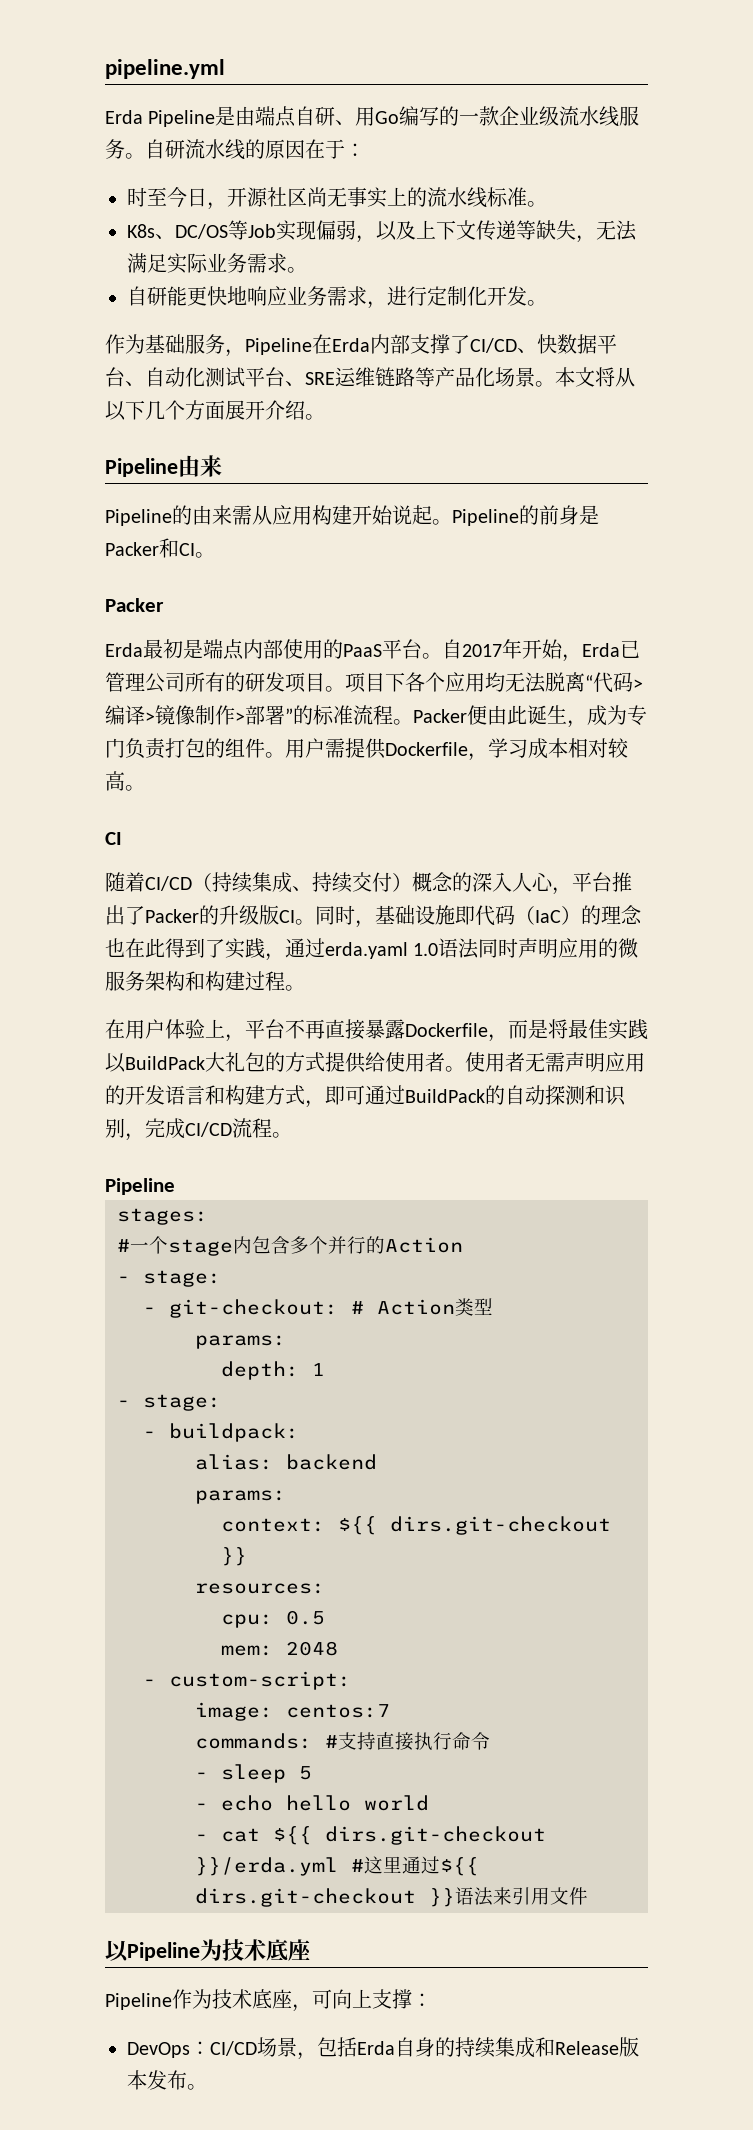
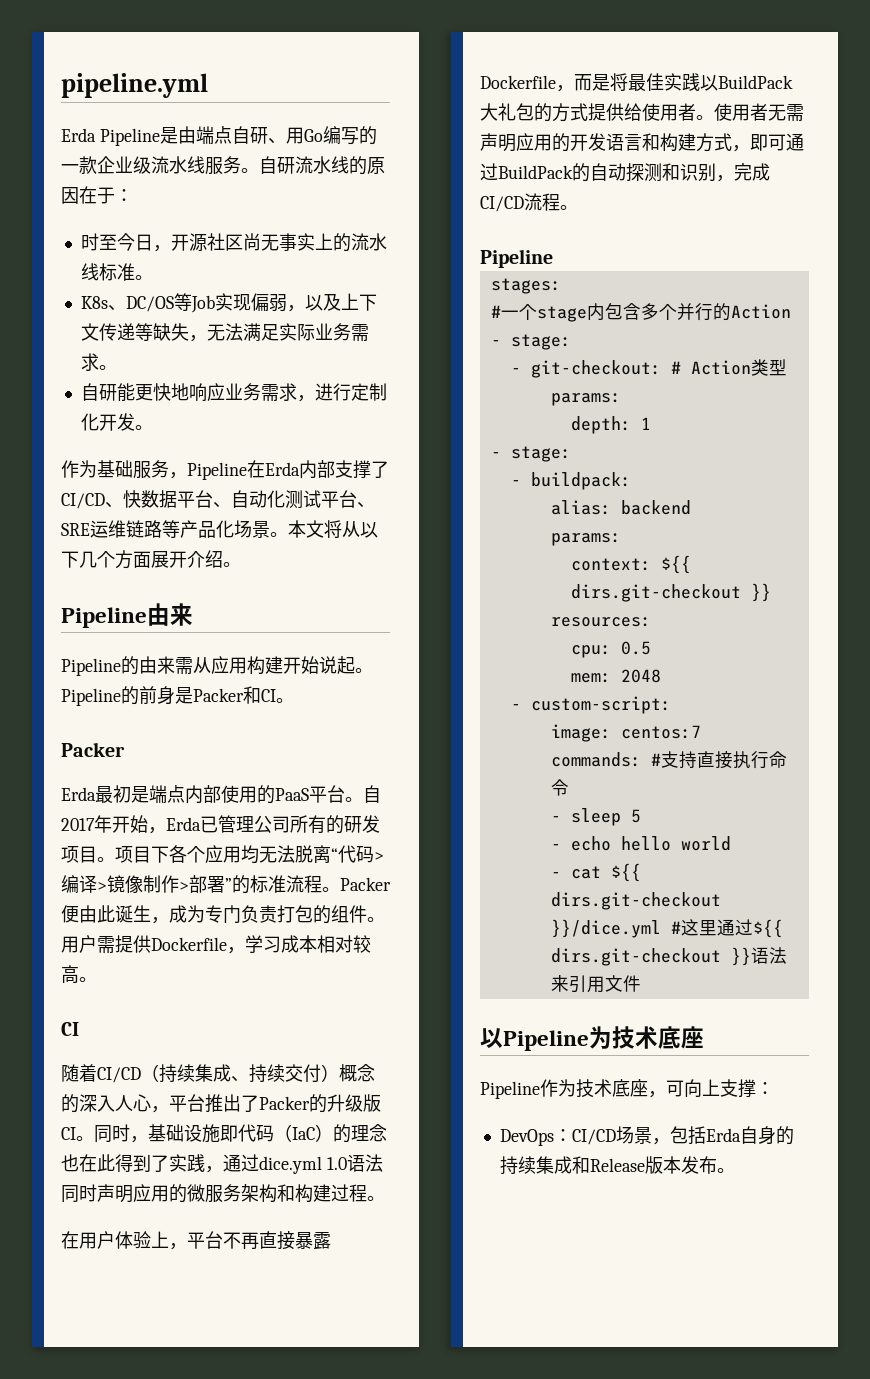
[325,942,408,959] erda.yaml -> [259,1156,322,1174] dice.yml
[195,1857,338,1876] }}/erda.yml -> [550,919,661,938] }}/dice.yml

